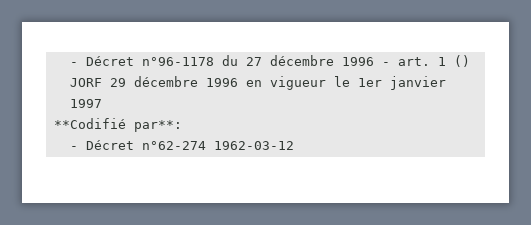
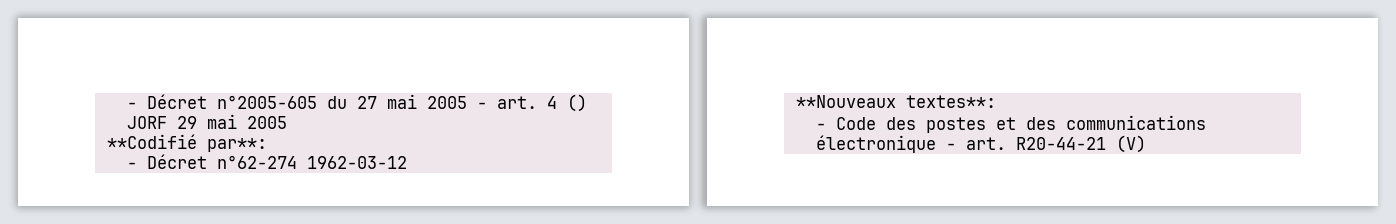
[69,56,214,66] - Décret n°96-1178 -> [126,94,317,109] - Décret n°2005-605
[269,55,446,66] décembre 1996 - art. 1 -> [386,94,557,109] mai 2005 - art. 4
[133,76,446,90] [69,99,102,108] décembre 1996 en vigueur le 1er janvier 1997 -> [206,114,287,129] mai 2005
(294, 145) none -> [795,95,996,108] [815,115,1206,133] [815,135,1146,153] // **Nouveaux textes**: // - Code des postes et des communications électronique - art. R20-44-21 (V)

